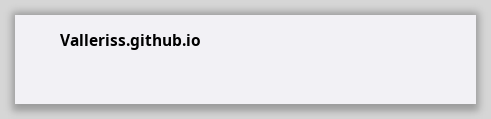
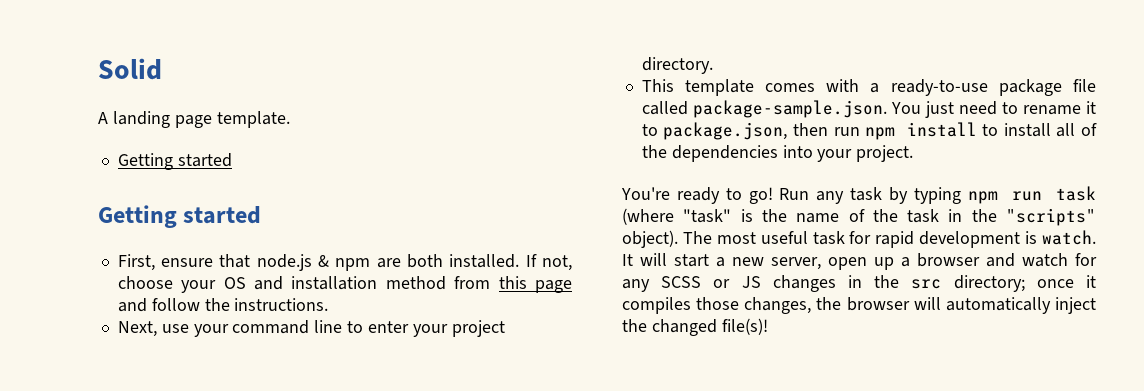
[60,34,201,50] Valleriss.github.io -> [98,58,162,80] [98,111,290,128] [117,153,232,170] [98,205,262,228] [117,254,572,271] [117,276,572,293] [117,298,329,312] [117,320,505,337] [641,57,713,74] [641,79,1096,96] [641,100,1096,118] [641,122,1097,140] [641,145,914,162] [621,186,1096,204] [622,208,1096,226] [622,230,1096,248] [622,253,1097,270] [622,275,1096,292] [622,297,1096,314] [622,318,768,336] Solid // A landing page template. // Getting started // Getting started // First, ensure that node.js & npm are both installed. If not, choose your OS and installation method from this page and follow the instructions. // Next, use your command line to enter your project directory. // This template comes with a ready-to-use package file called package-sample.json. You just need to rename it to package.json, then run npm install to install all of the dependencies into your project. // You're ready to go! Run any task by typing npm run task (where "task" is the name of the task in the "scripts" object). The most useful task for rapid development is watch. It will start a new server, open up a browser and watch for any SCSS or JS changes in the src directory; once it compiles those changes, the browser will automatically inject the changed file(s)!

